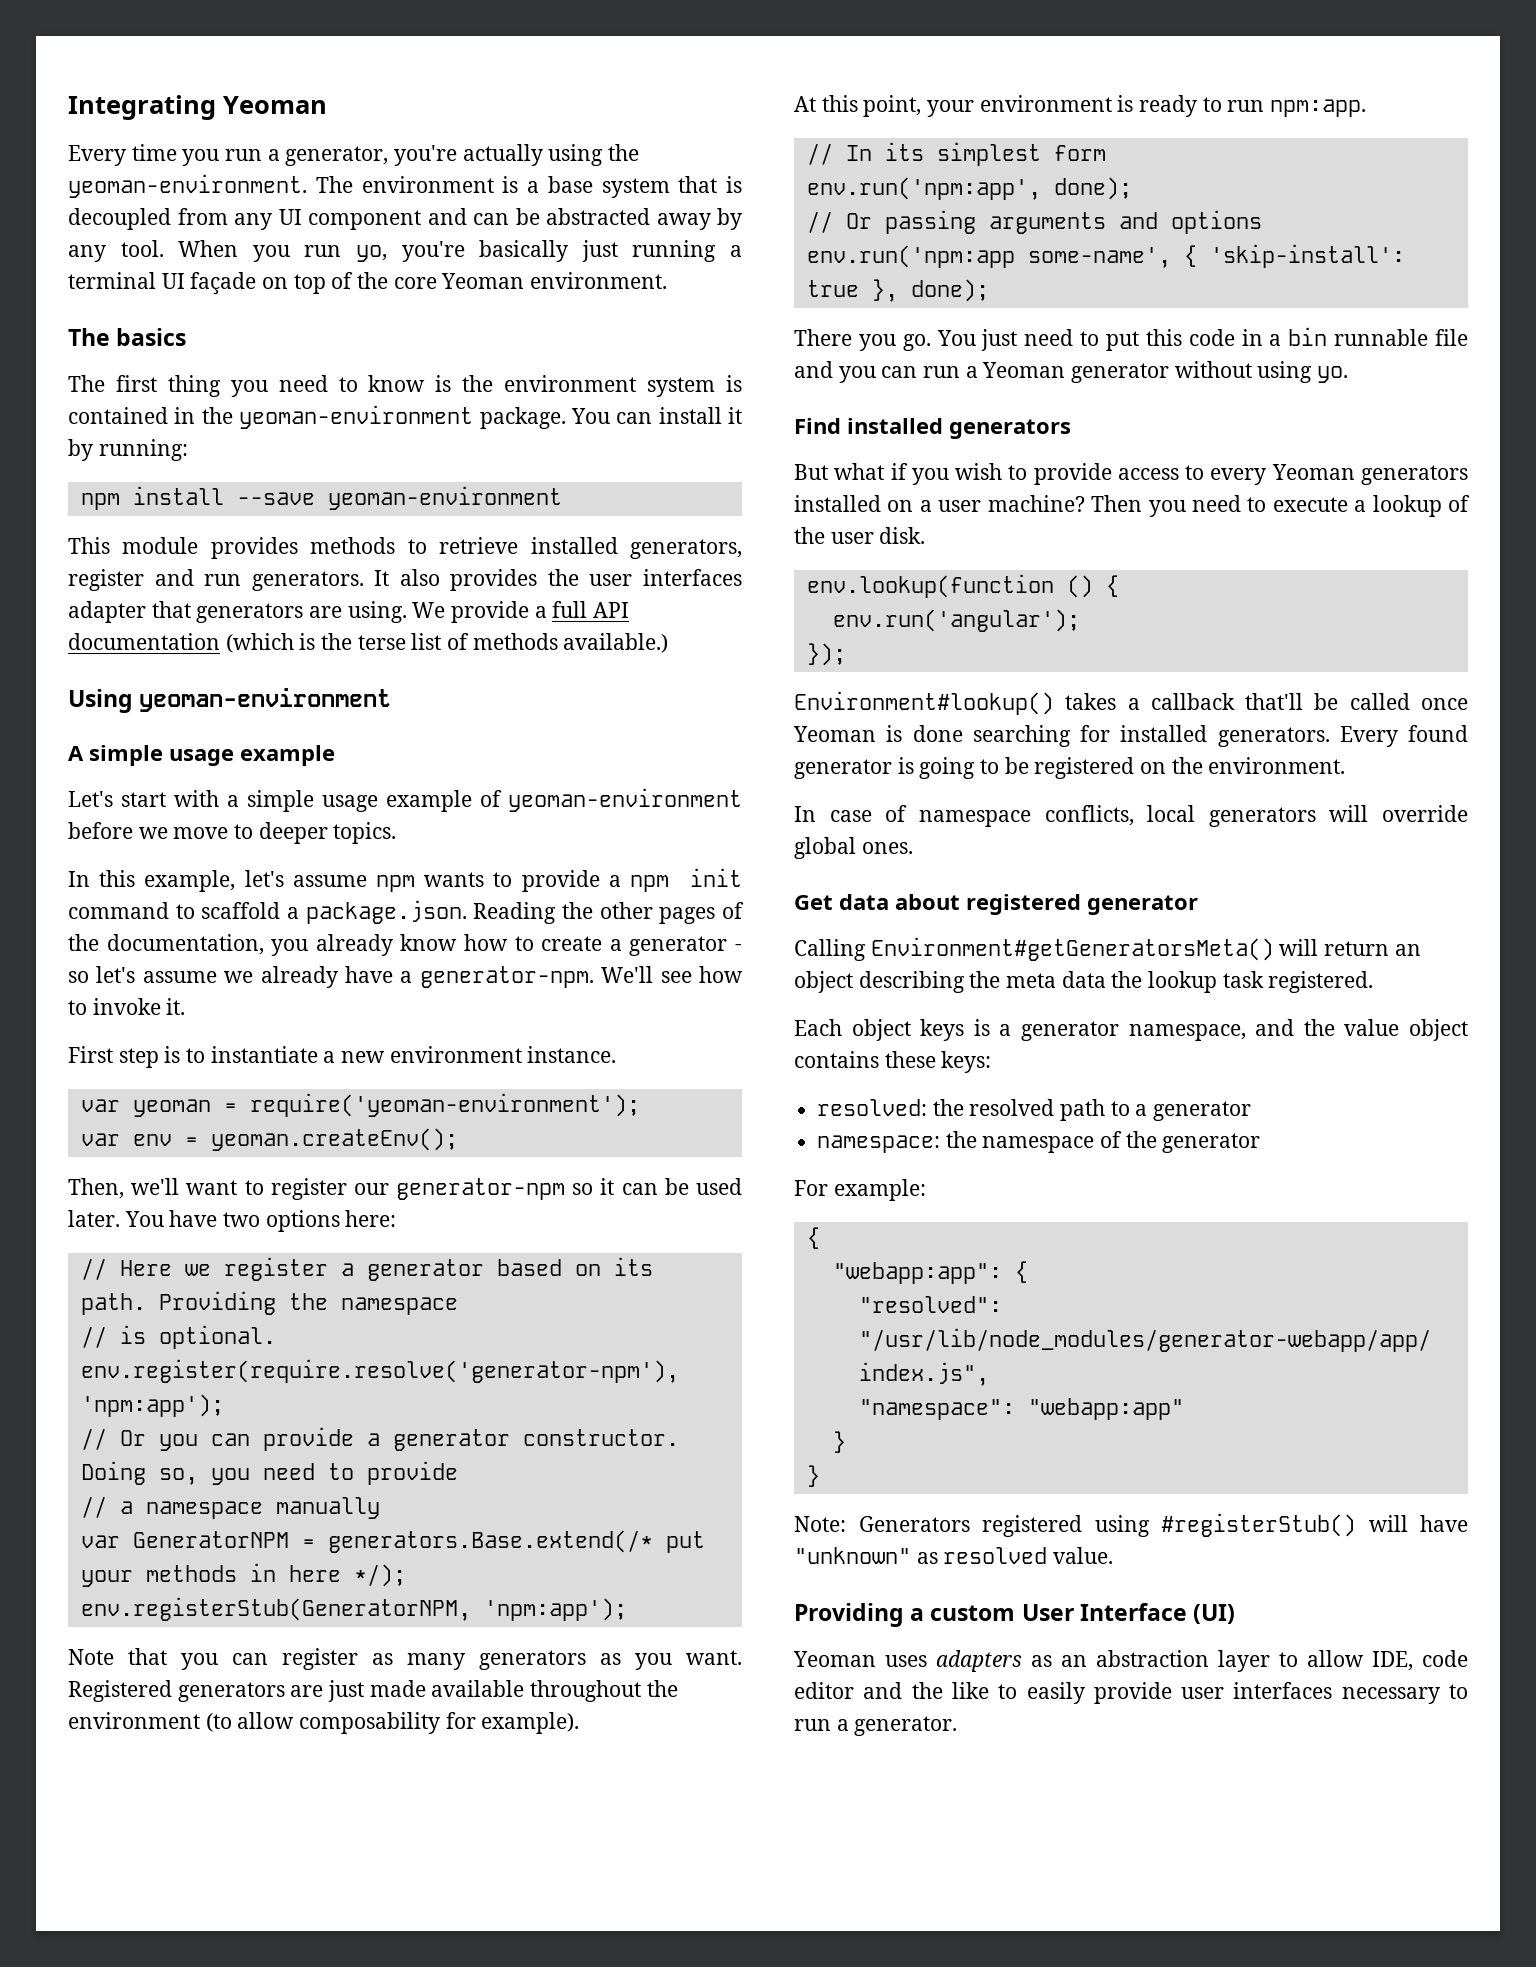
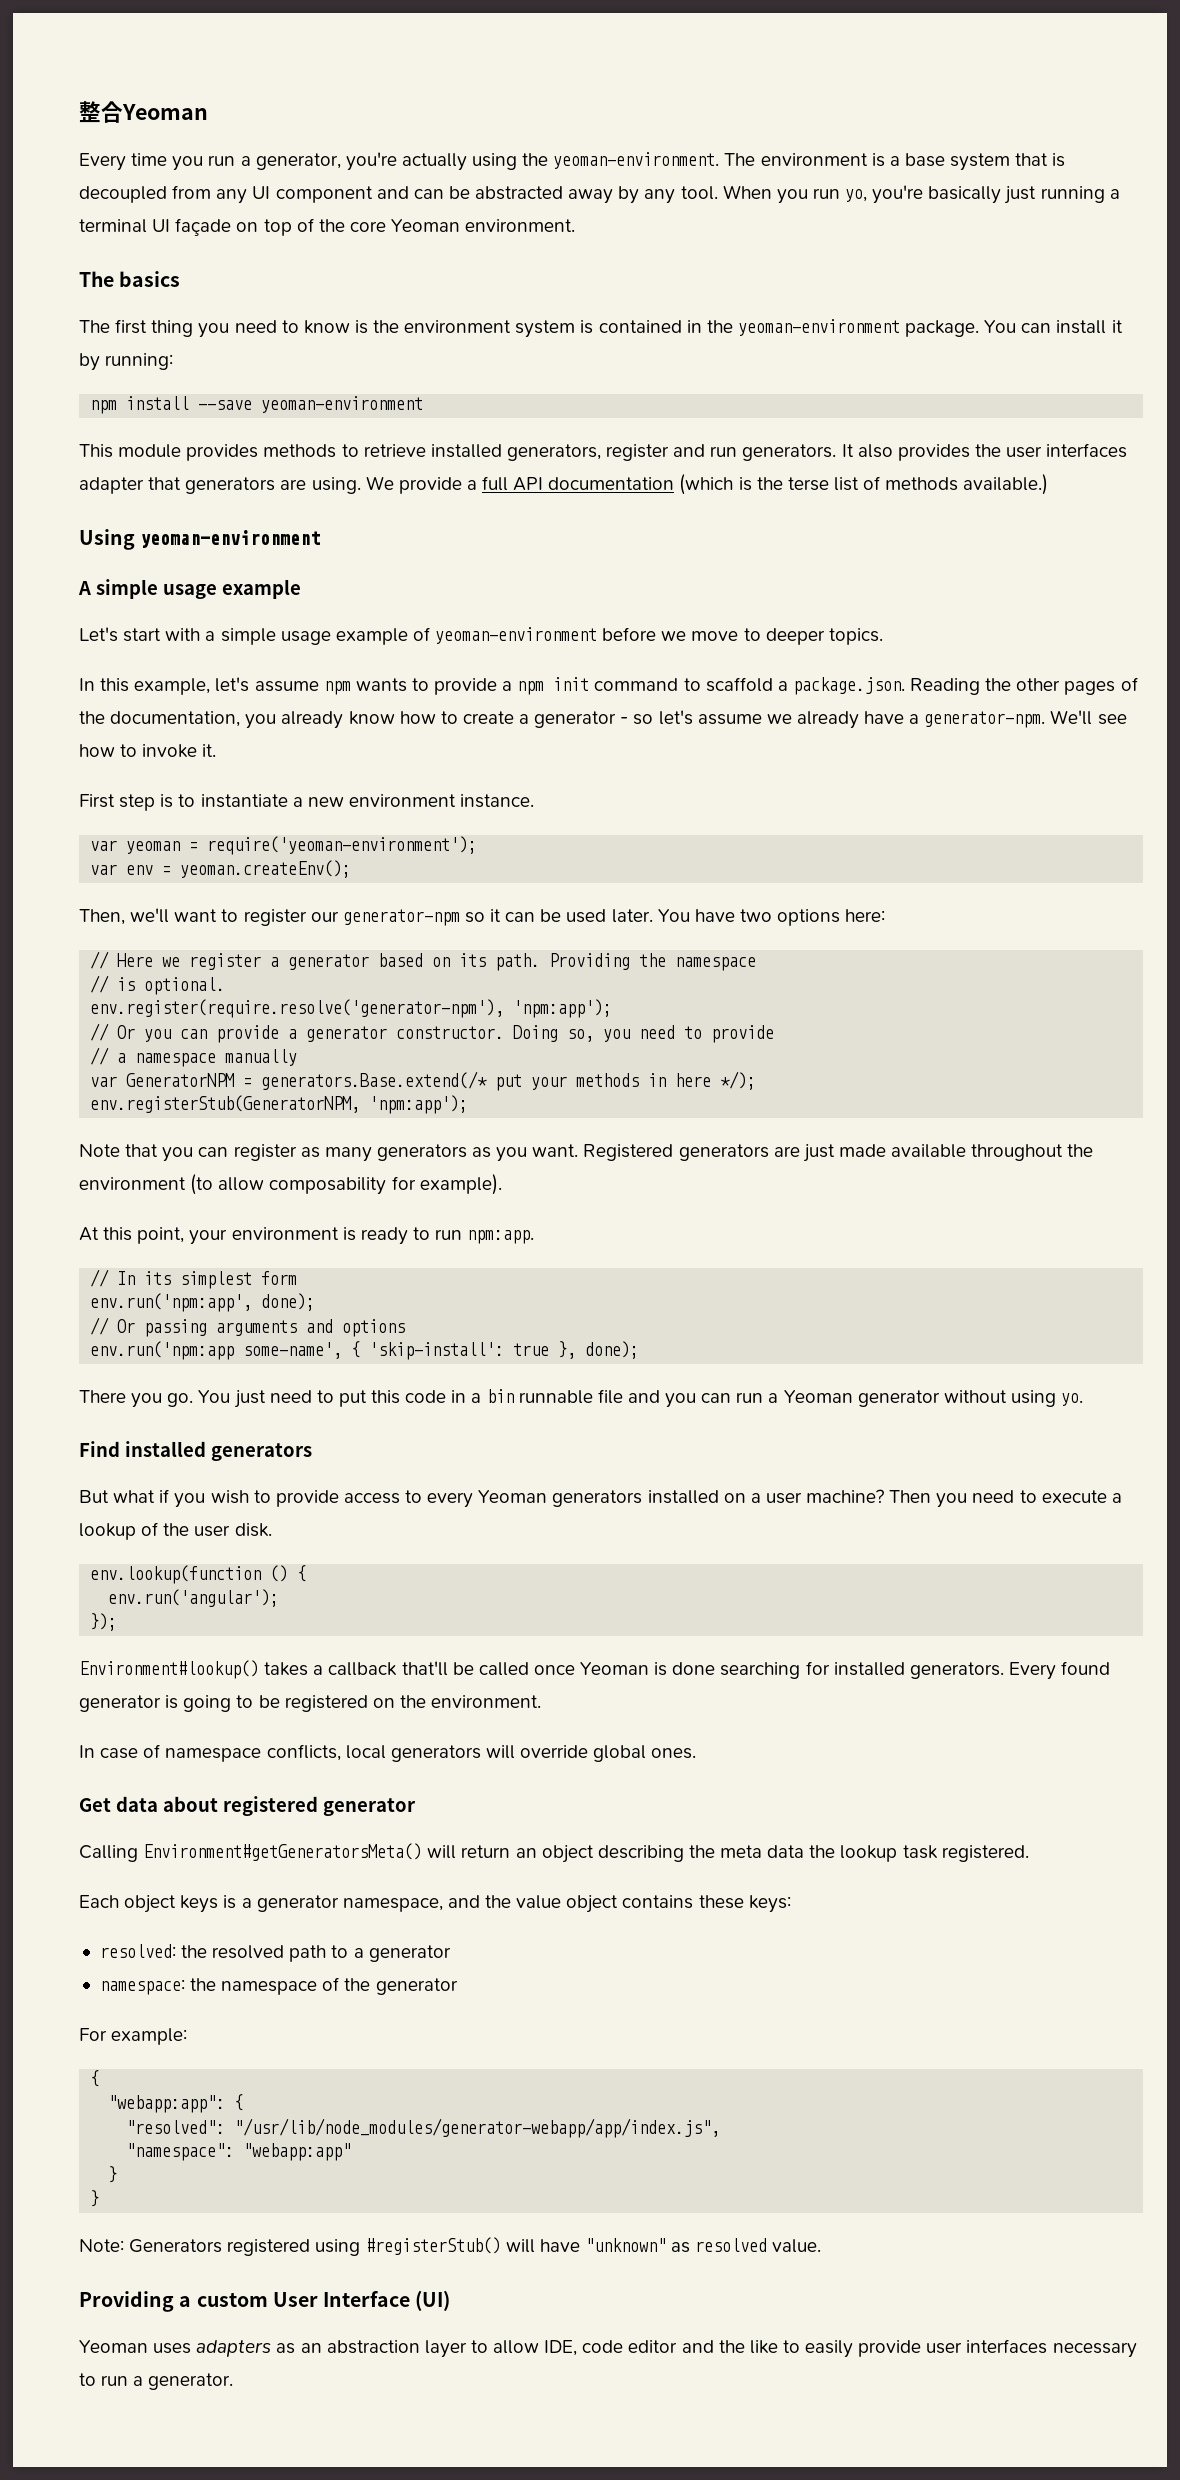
[68,95,216,120] Integrating -> [79,101,123,123] 整合

